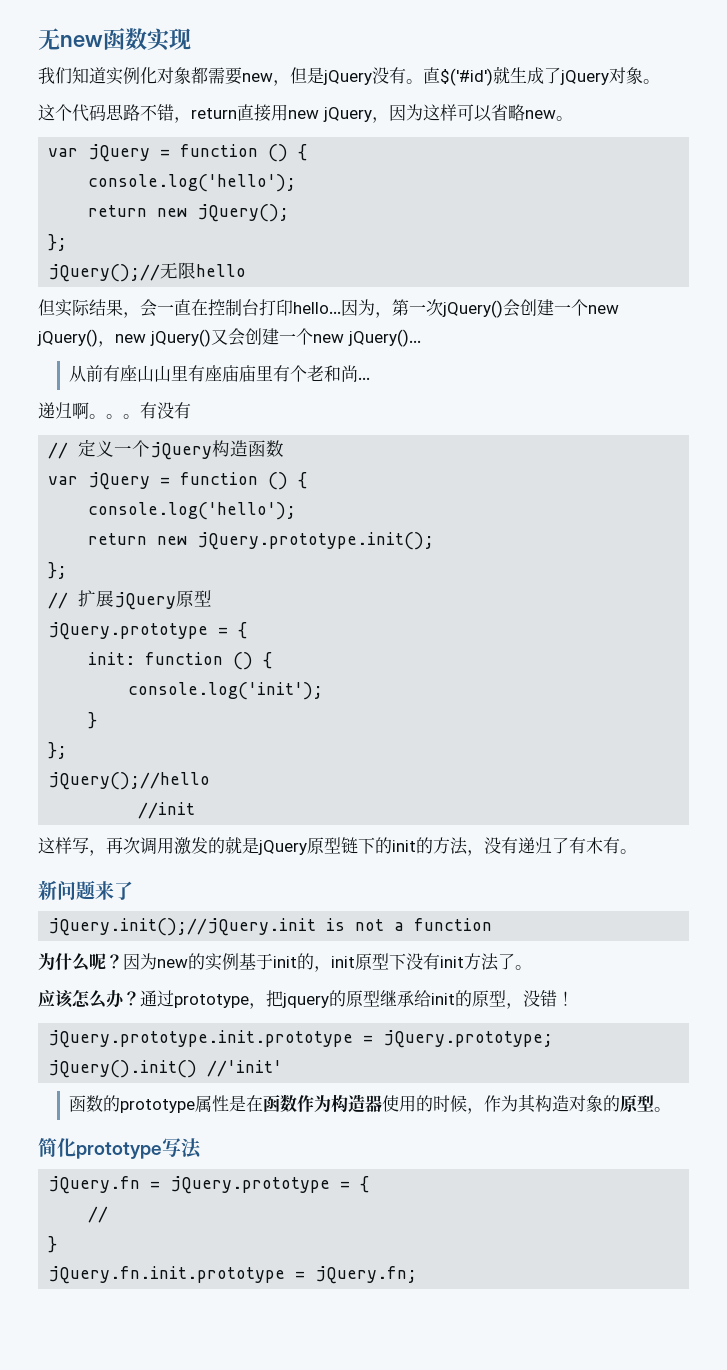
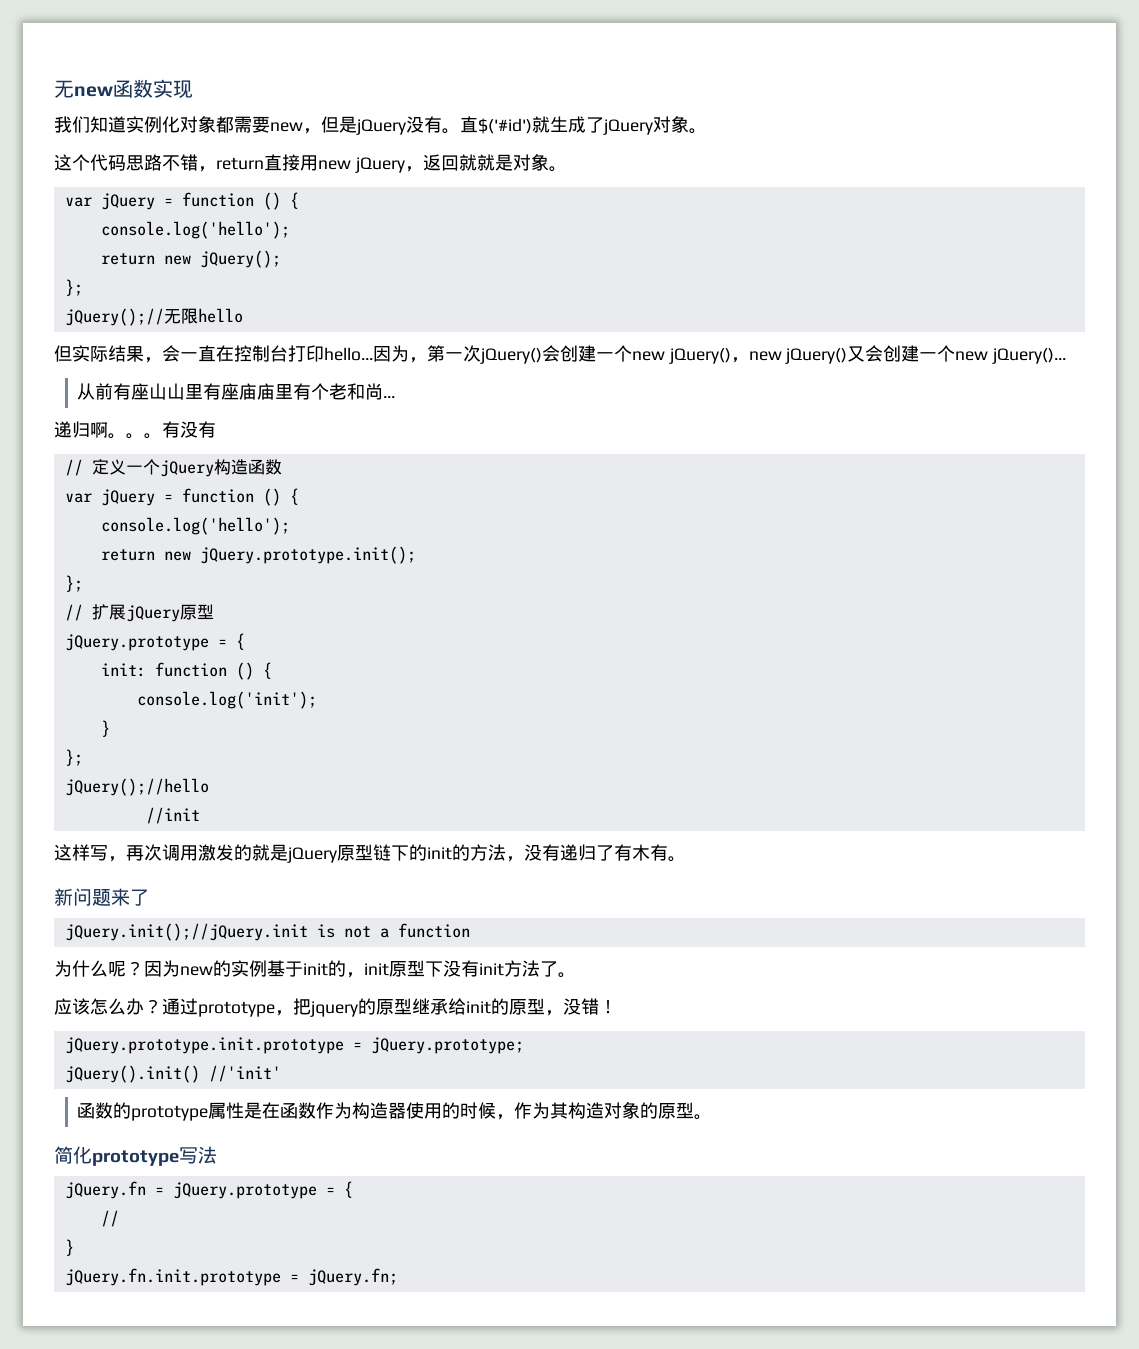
[389,104,556,122] 因为这样可以省略new -> [422,154,549,171] 返回就就是对象

